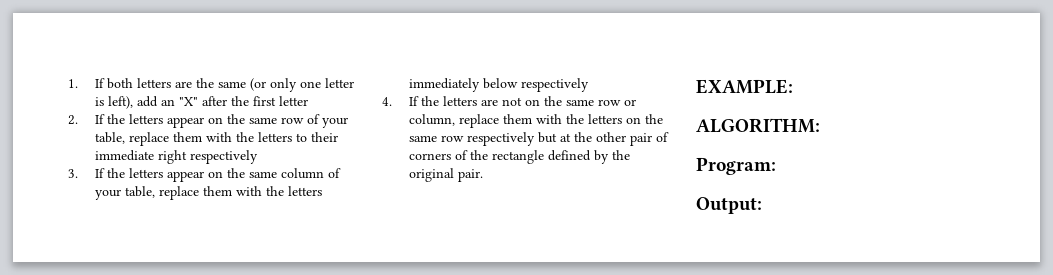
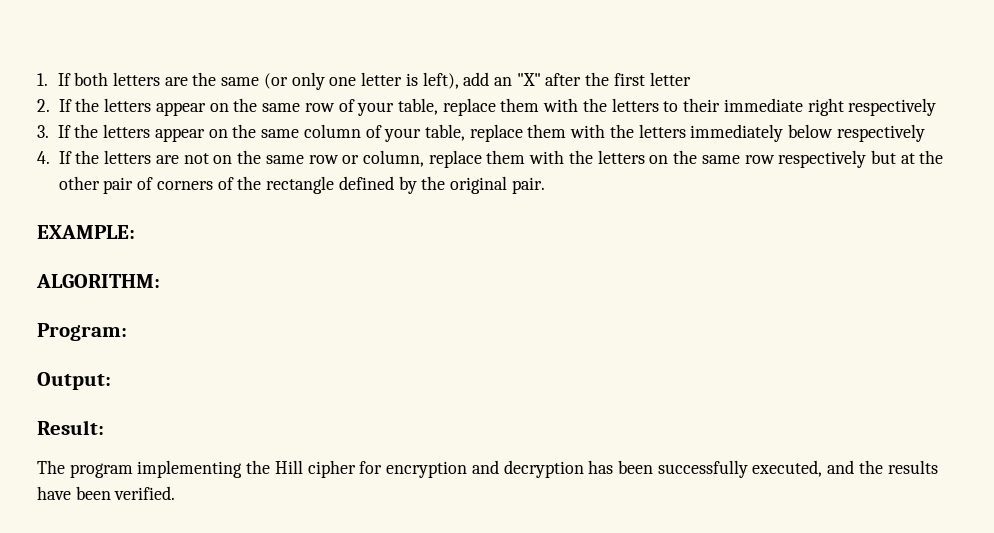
(762, 205) none -> [37,420,104,435] [37,460,938,478] [37,486,176,500] // Result: // The program implementing the Hill cipher for encryption and decryption has been successfully executed, and the results have been verified.

